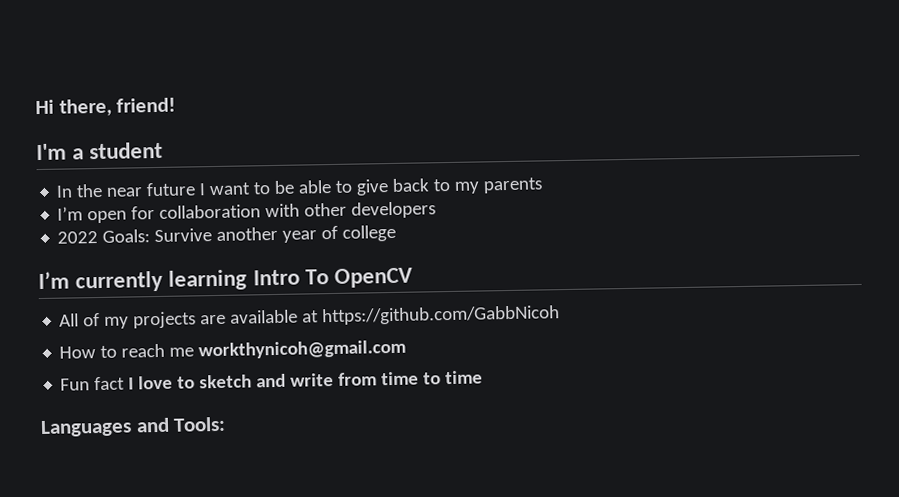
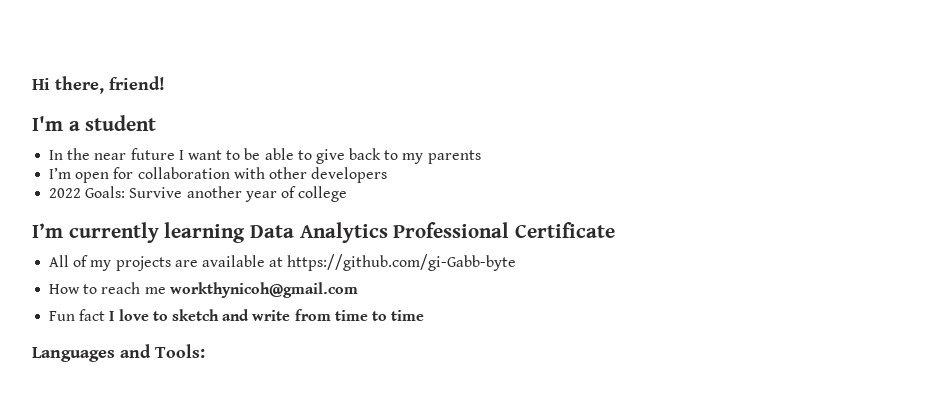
[252,267,414,288] Intro To OpenCV -> [250,222,616,243] Data Analytics Professional Certificate
[322,305,561,326] https://github.com/GabbNicoh -> [287,254,517,271] https://github.com/gi-Gabb-byte

